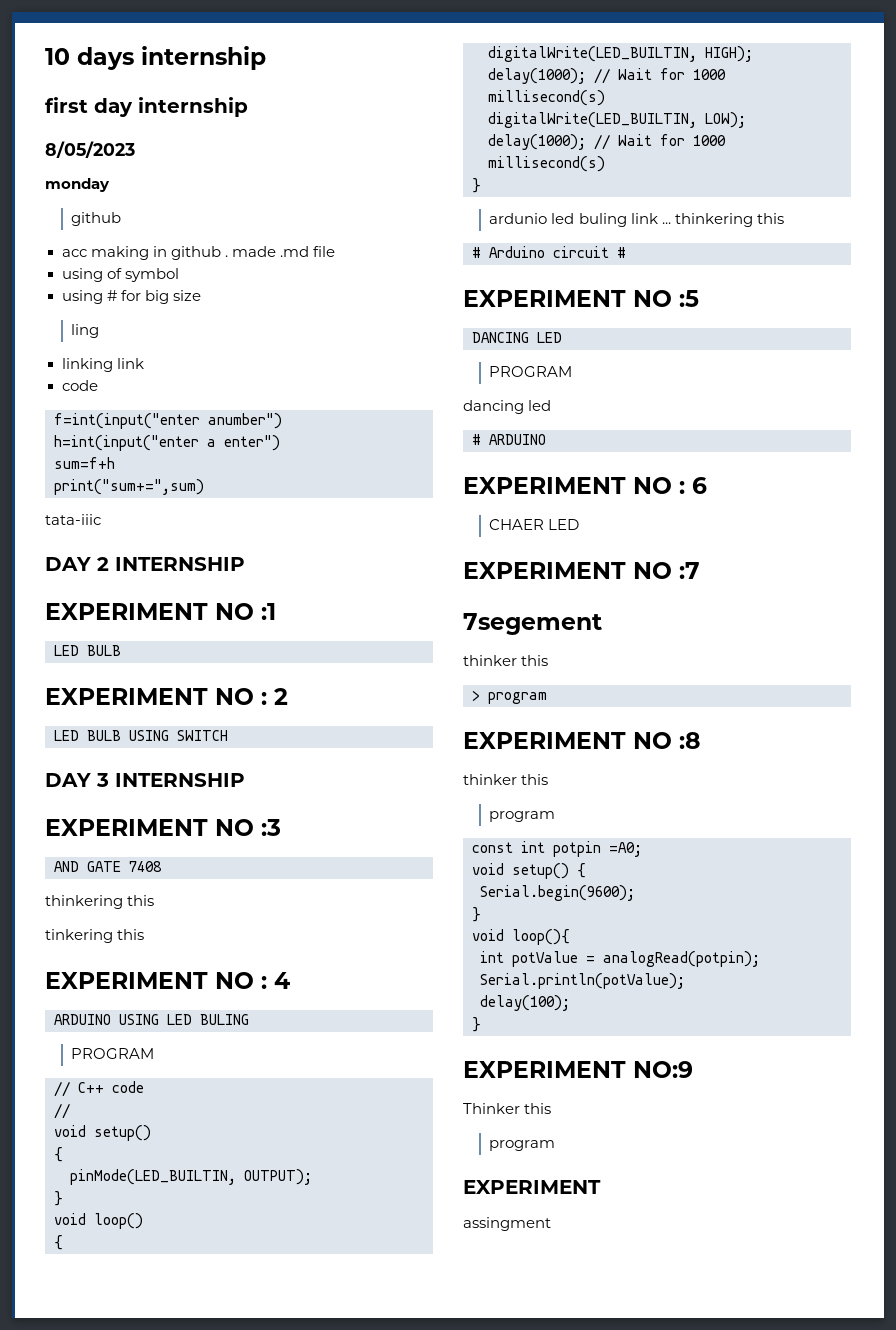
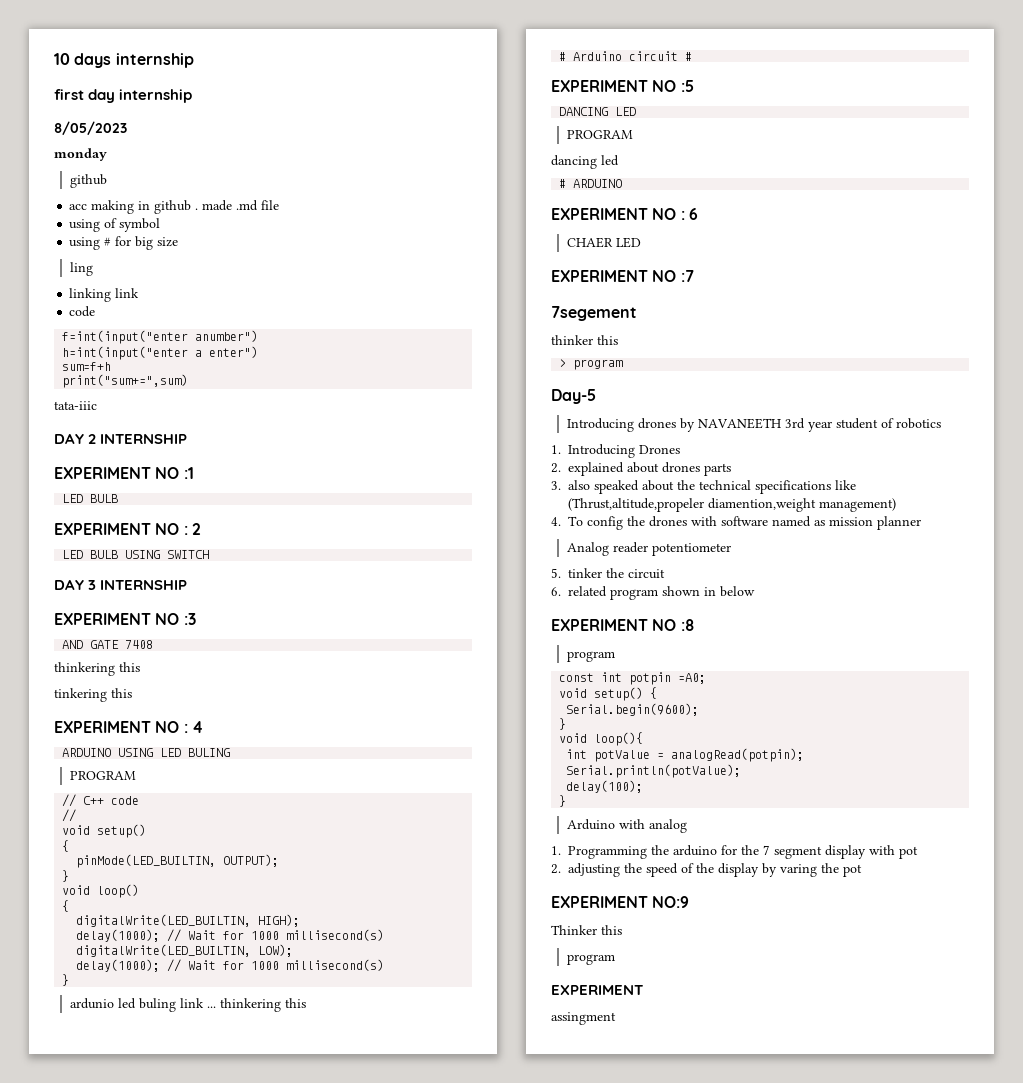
(547, 698) none -> [551,389,596,404] [566,418,941,432] [551,444,680,458] [551,462,731,476] [551,480,856,494] [568,498,896,512] [551,516,921,530] [566,542,731,556] [551,568,665,579] [551,586,755,600] // Day-5 // Introducing drones by NAVANEETH 3rd year student of robotics // 1. Introducing Drones // 2. explained about drones parts // 3. also speaked about the technical specifications like (Thrust,altitude,propeler diamention,weight management) // 4. To config the drones with software named as mission planner // Analog reader potentiometer // 5. tinker the circuit // 6. related program shown in below
[463,774,549,785] // thinker this -> (694, 625) none
(481, 1024) none -> [566,819,687,833] [551,845,918,859] [551,863,862,877] // Arduino with analog // 1. Programming the arduino for the 7 segment display with pot // 2. adjusting the speed of the display by varing the pot

